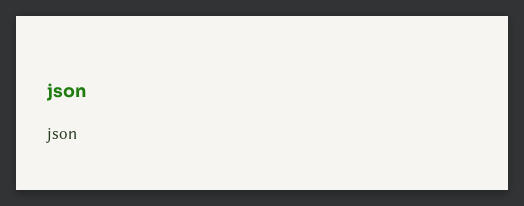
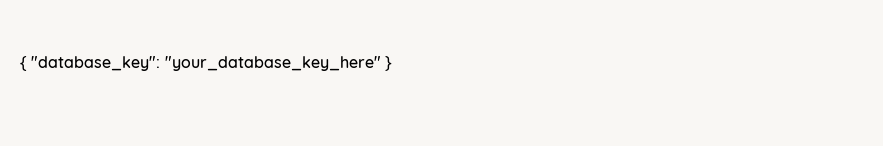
[47,83,86,101] [46,128,77,143] json // json -> [20,56,392,71] { "database_key": "your_database_key_here" }

